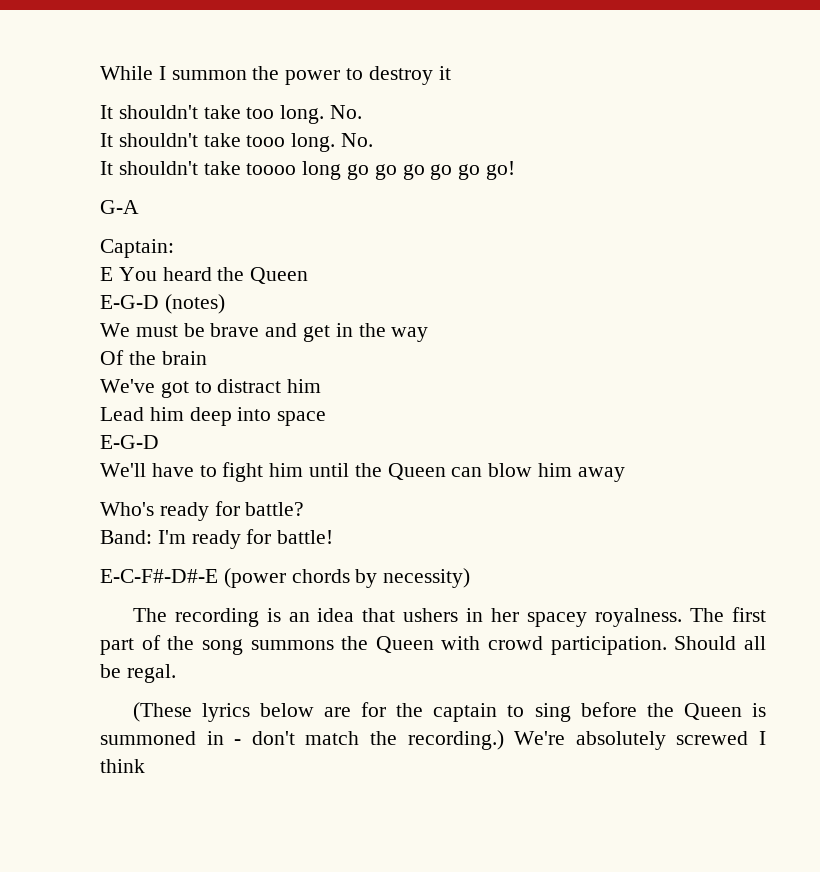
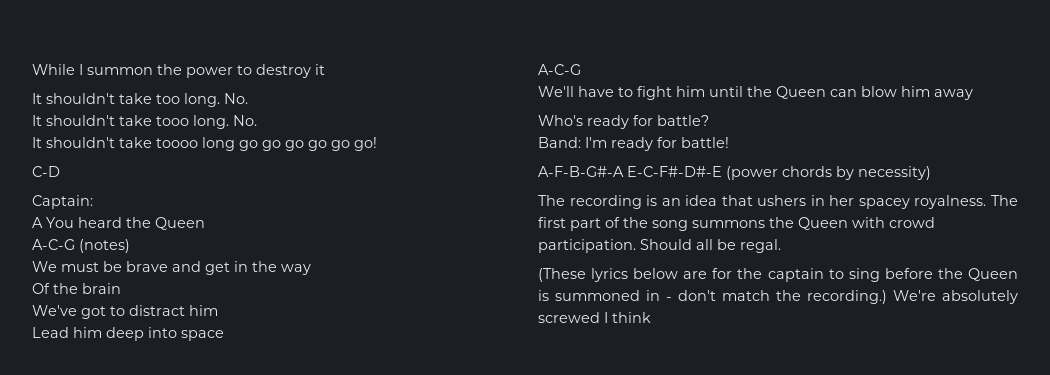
[100,200,139,214] G-A -> [32,166,60,177] C-D
[100,267,113,281] E -> [32,217,43,228] A
[100,295,159,309] E-G-D -> [32,239,75,250] A-C-G
[100,435,159,449] E-G-D -> [538,64,581,75] A-C-G
(334, 537) none -> [538,166,624,177] A-F-B-G#-A

